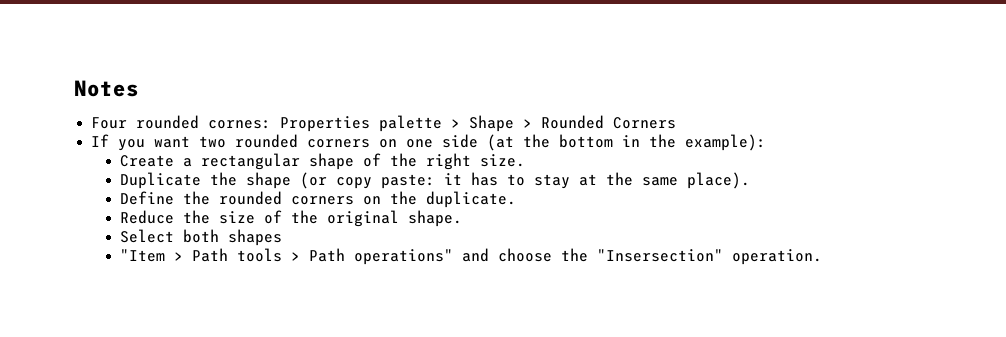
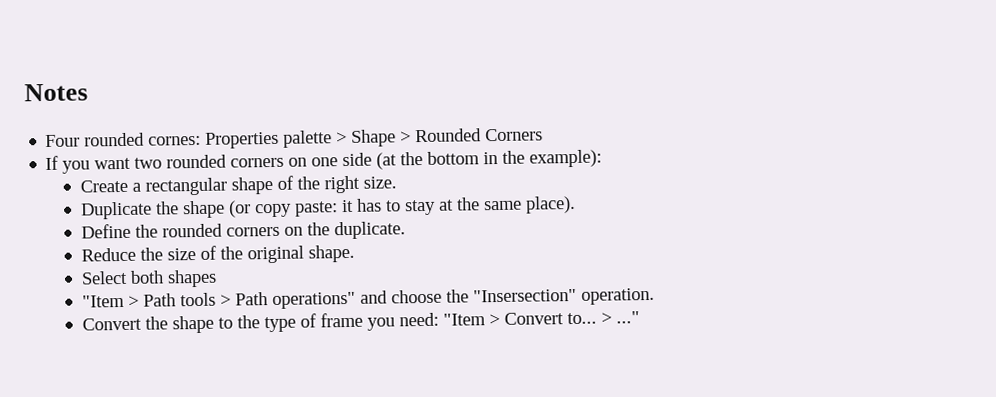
(822, 257) none -> [81,311,640,334] // Convert the shape to the type of frame you need: "Item > Convert to... > ..."

